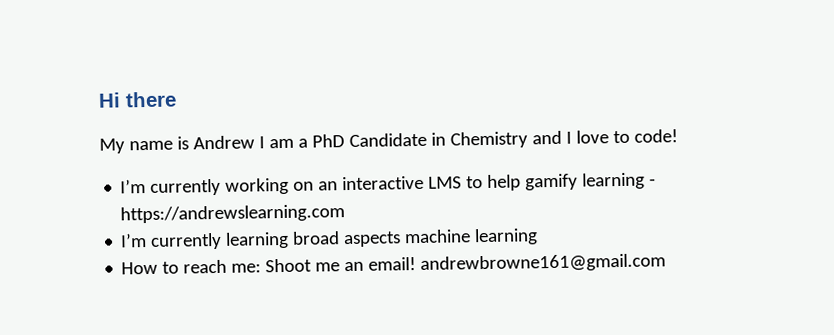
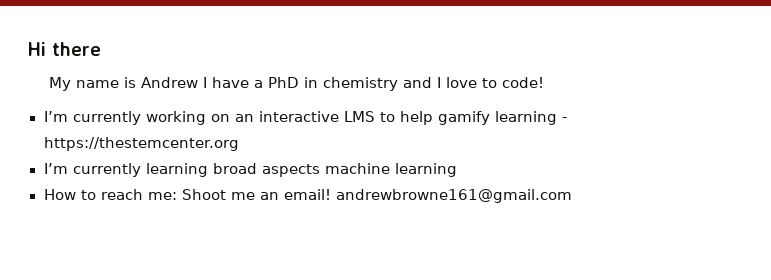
[268,138,294,149] am -> [212,77,250,88] have
[348,131,528,149] Candidate in Chemistry -> [304,77,399,91] in chemistry
[120,204,346,224] https://andrewslearning.com -> [43,137,240,151] https://thestemcenter.org

